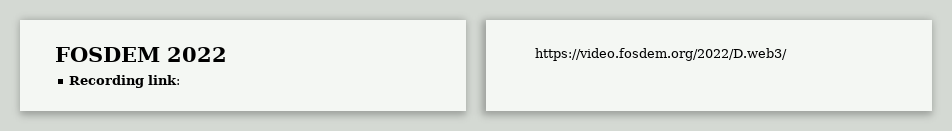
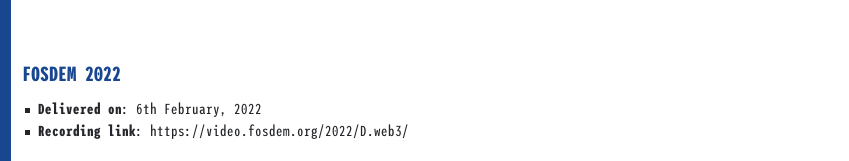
(227, 54) none -> [37,102,262,117] // Delivered on: 6th February, 2022

